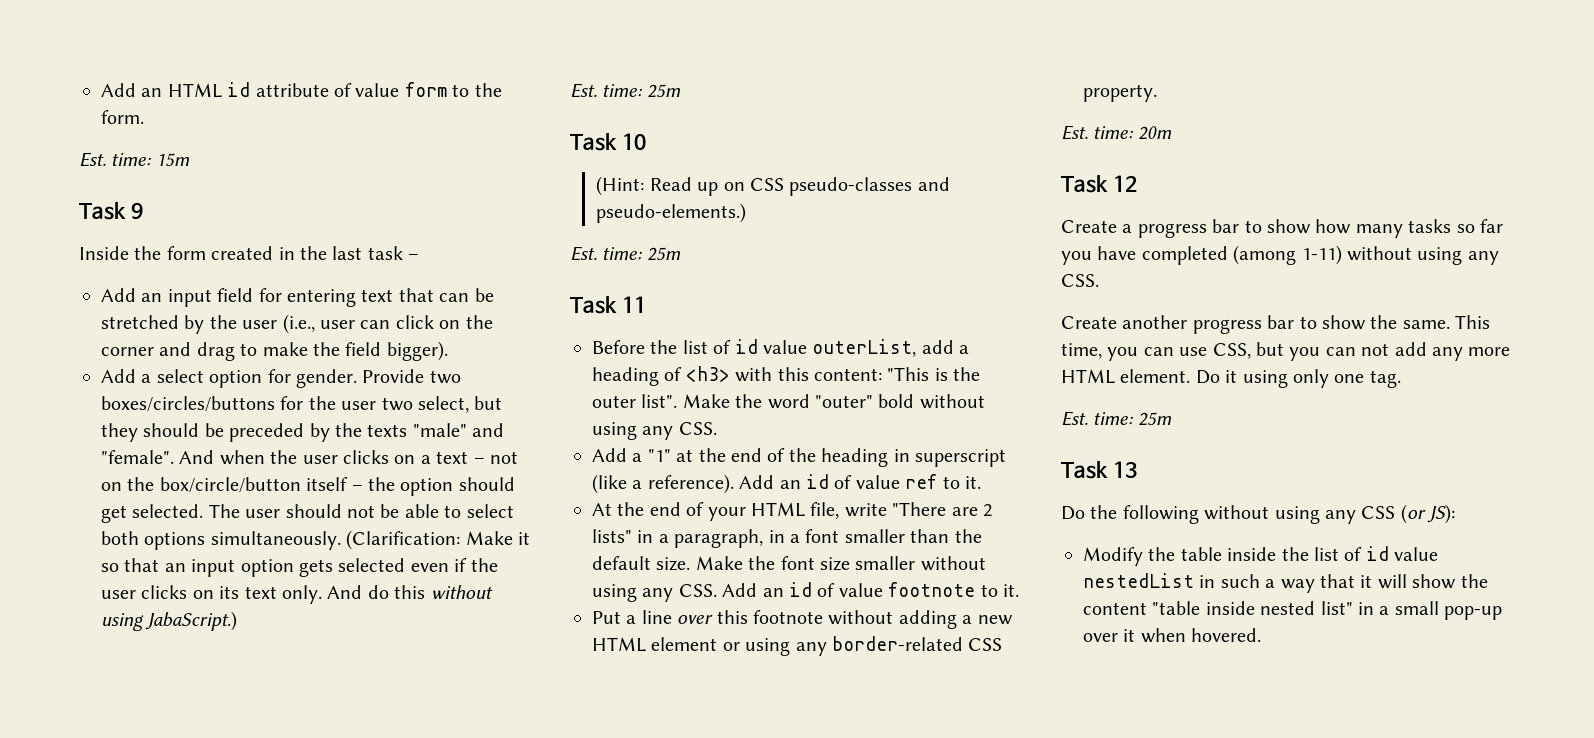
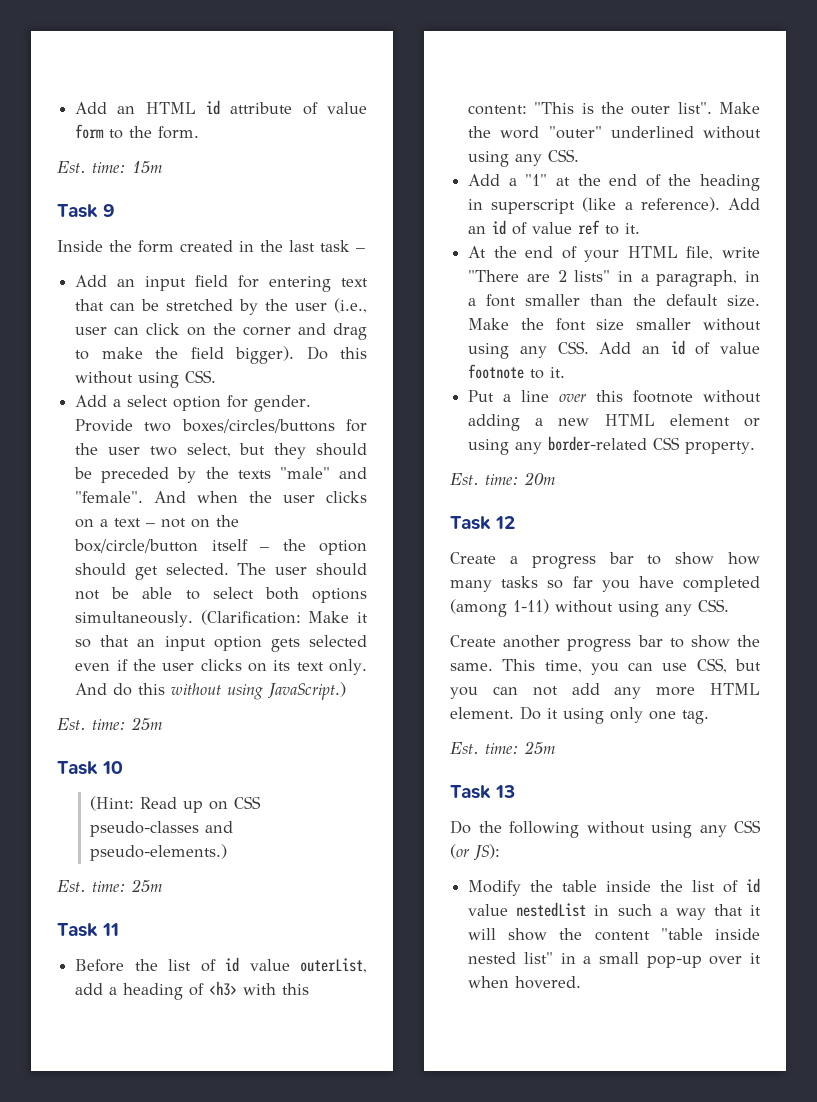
(448, 351) none -> [306,346,367,360] [75,370,217,388] Do this without using CSS.
[145,611,238,631] JabaScript.) -> [268,682,347,700] JavaScript.)
[878,394,915,408] bold -> [610,126,694,138] underlined

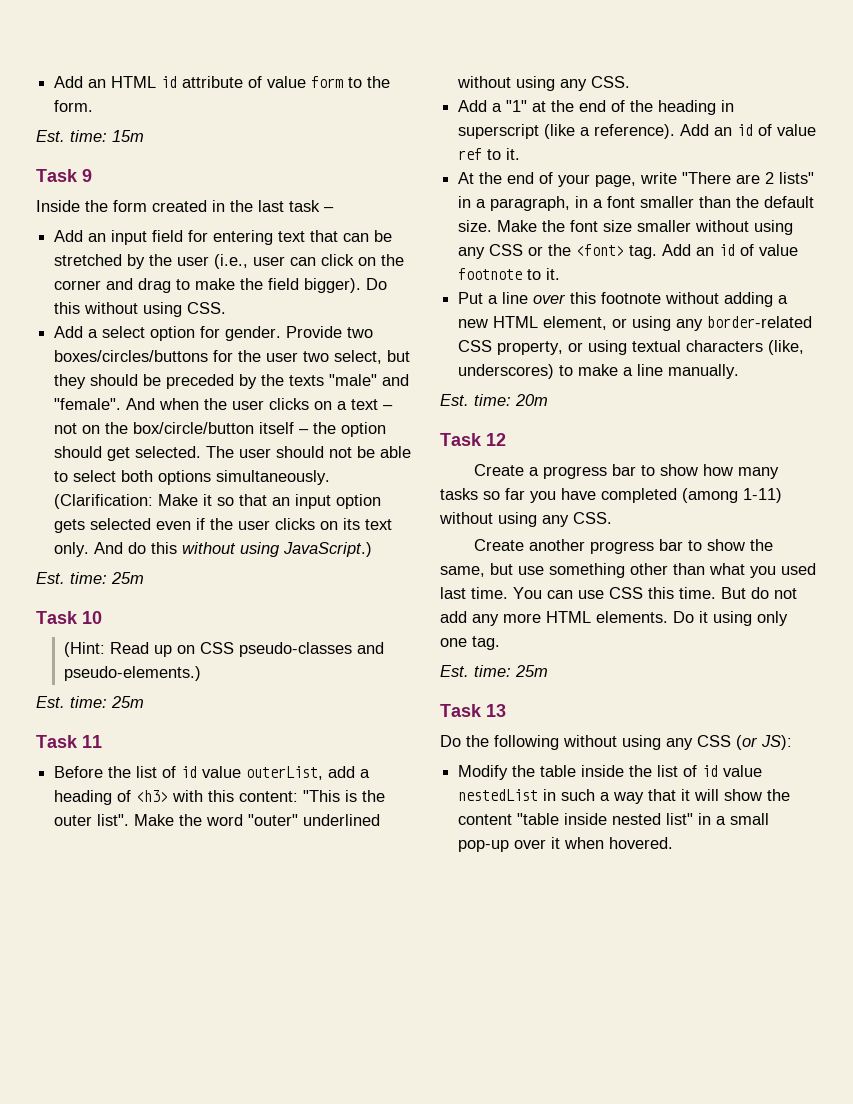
[627,246,714,260] HTML file, -> [595,175,637,187] page,
[557,341,589,354] CSS. -> [489,244,658,259] CSS or the <font> tag.
[669,414,730,426] element -> [543,316,608,330] element,
[685,441,756,454] property. -> [497,340,805,355] [458,364,740,379] property, or using textual characters (like, underscores) to make a line manually.
[450,658,761,675] [450,686,518,699] same. This time, you can use CSS, but you can -> [440,563,816,578] [440,587,769,599] same, but use something other than what you used last time. You can use CSS this time. But do
[450,707,514,719] element. -> [596,611,668,623] elements.

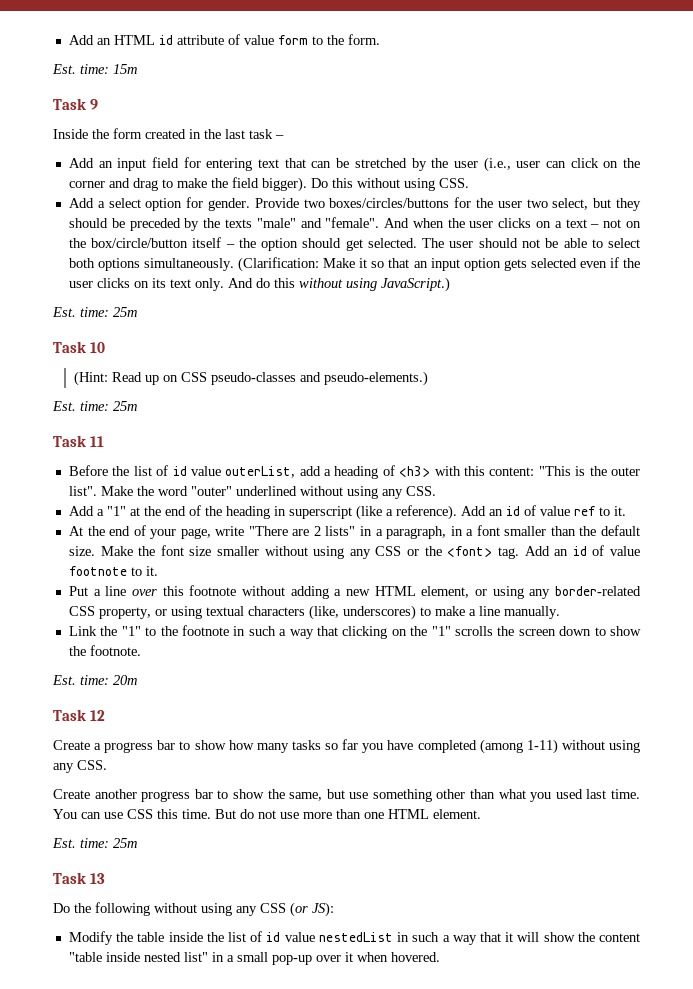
(740, 371) none -> [68,625,641,639] [68,645,141,656] // Link the "1" to the footnote in such a way that clicking on the "1" scrolls the screen down to show the footnote.
[440,611,788,626] [440,636,500,650] add any more HTML elements. Do it using only one tag. -> [280,809,481,819] use more than one HTML element.

